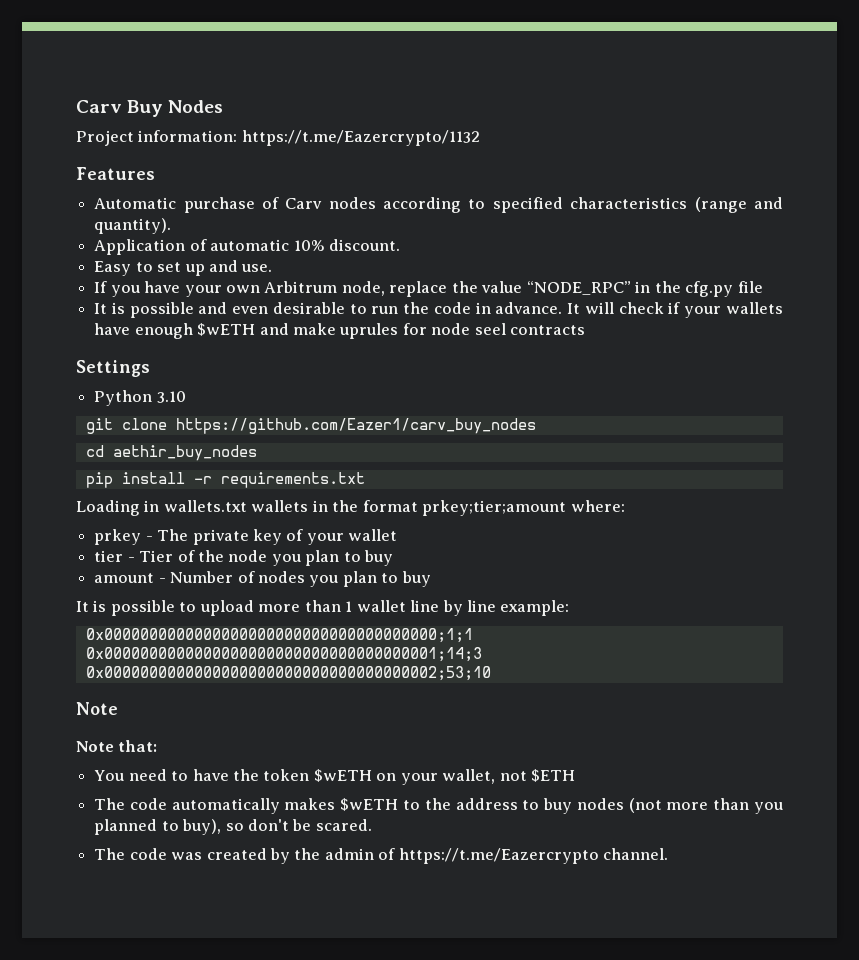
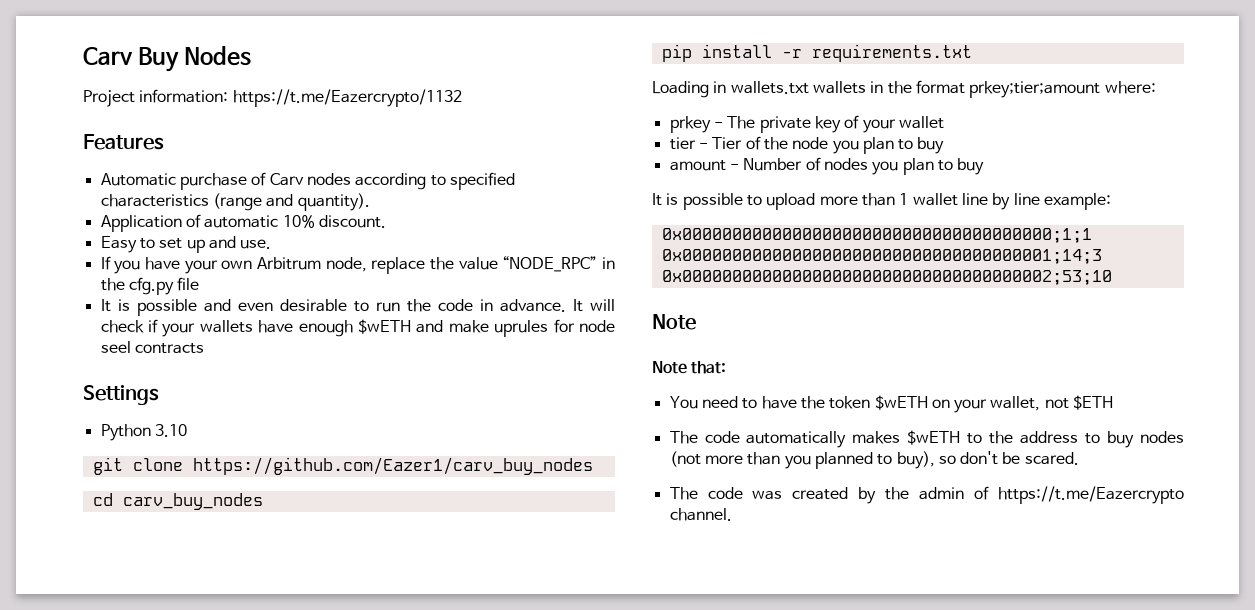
[112,445,257,461] aethir_buy_nodes -> [122,493,263,510] carv_buy_nodes

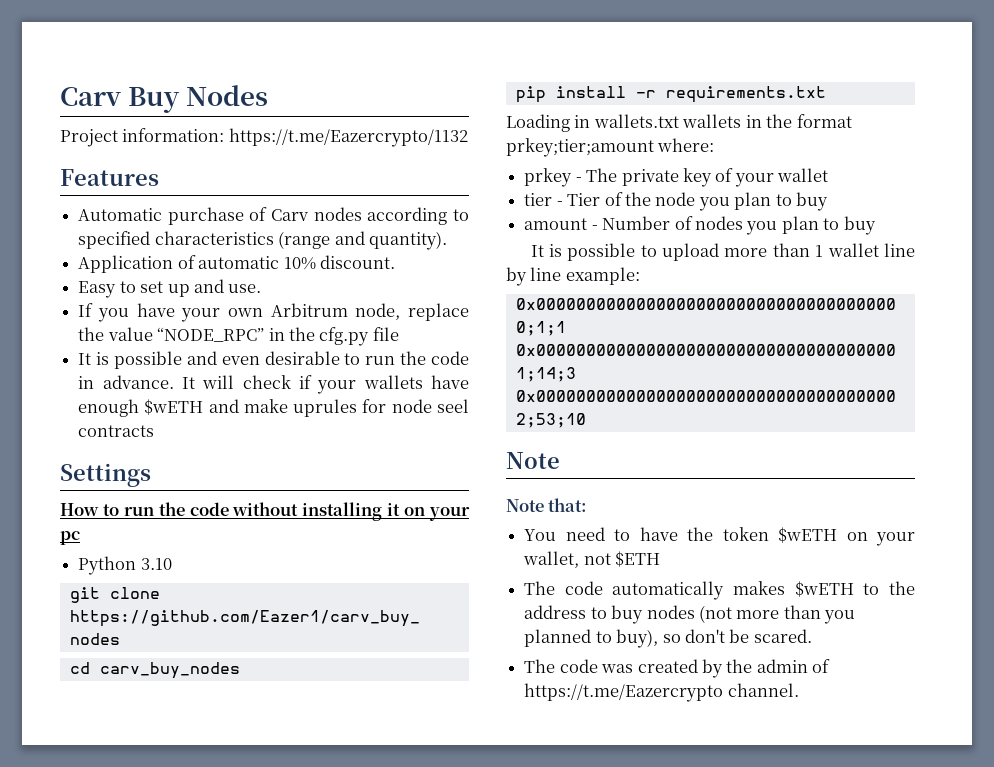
(159, 395) none -> [60,502,471,521] [60,531,80,545] // How to run the code without installing it on your pc

